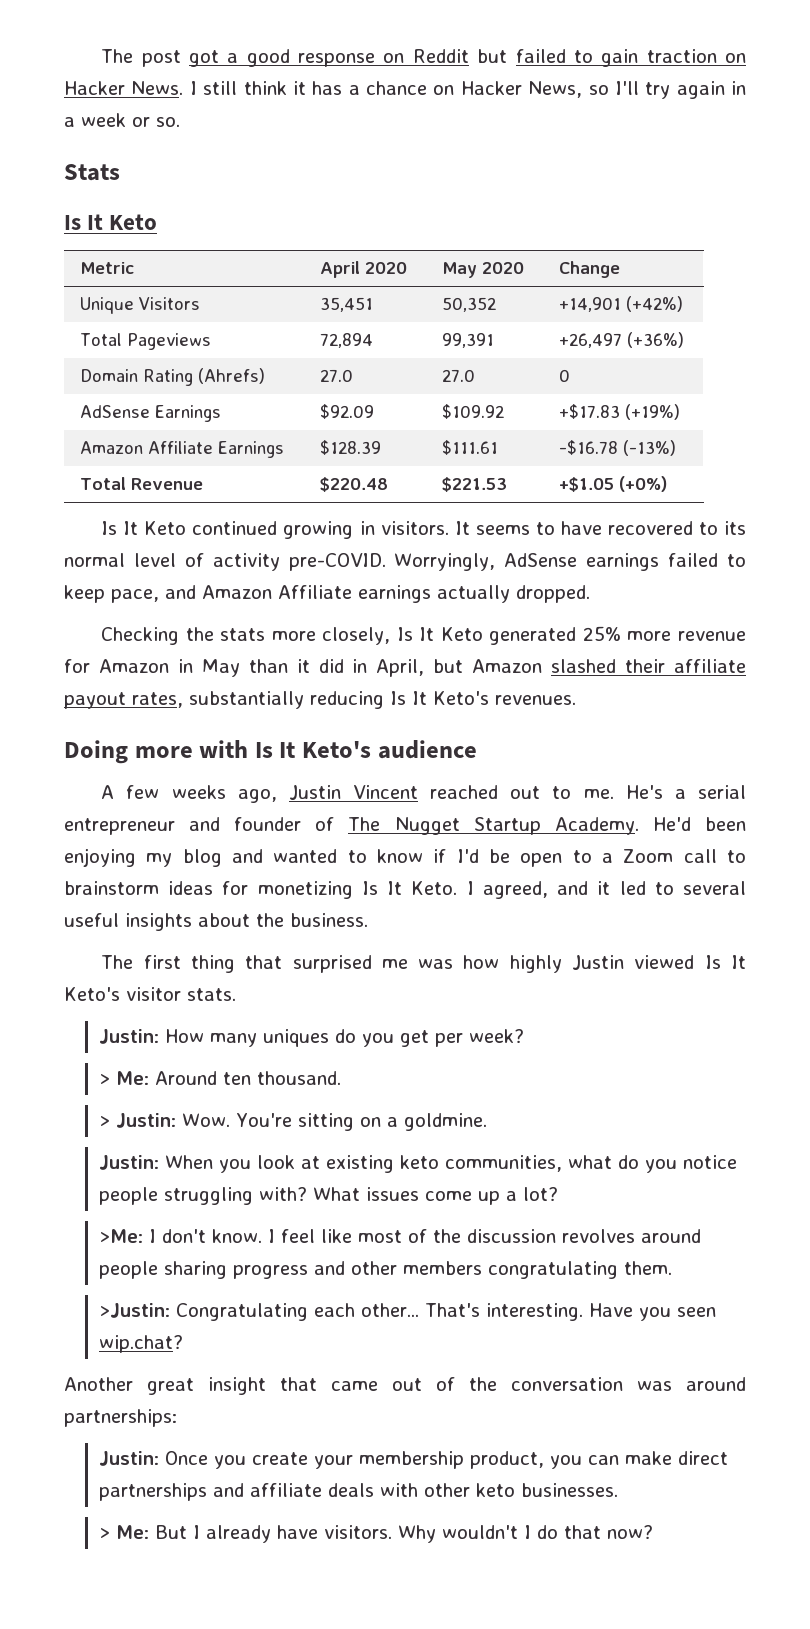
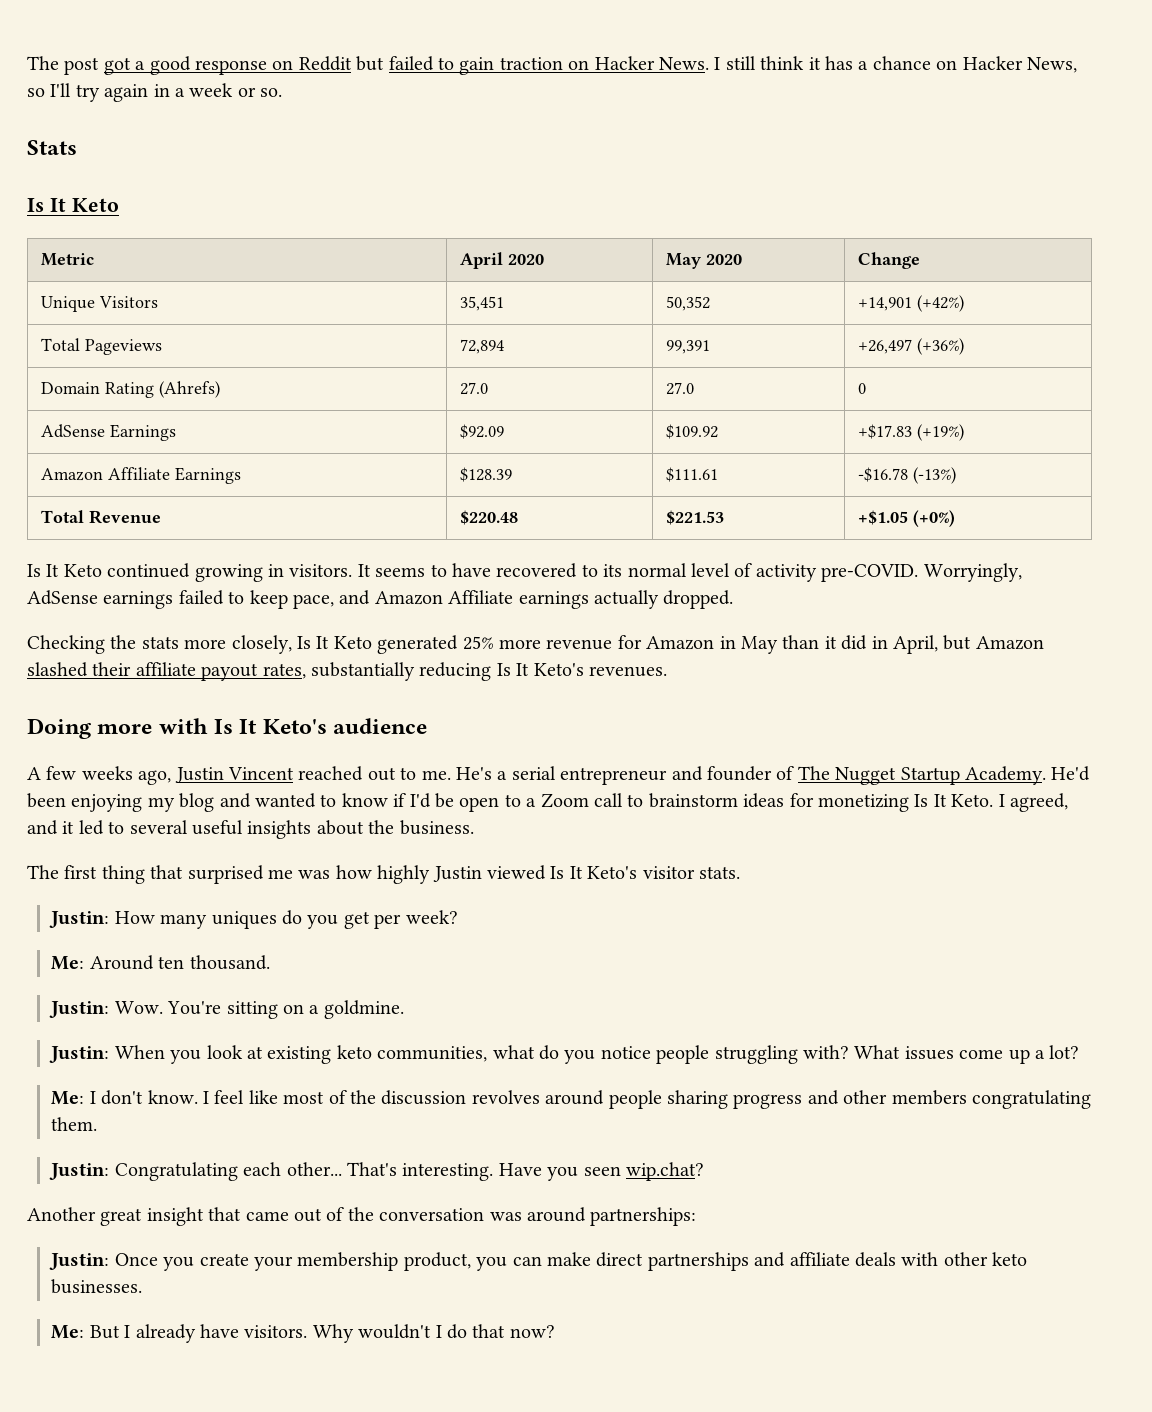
[99,1074,111,1085] > -> (458, 917) none
[99,1116,111,1127] > -> (270, 962) none
[99,1229,144,1243] >Me: -> [51,1091,85,1105] Me:
[99,1303,171,1318] >Justin: -> [49,1163,110,1180] Justin:
[99,1528,111,1539] > -> (143, 1286) none

